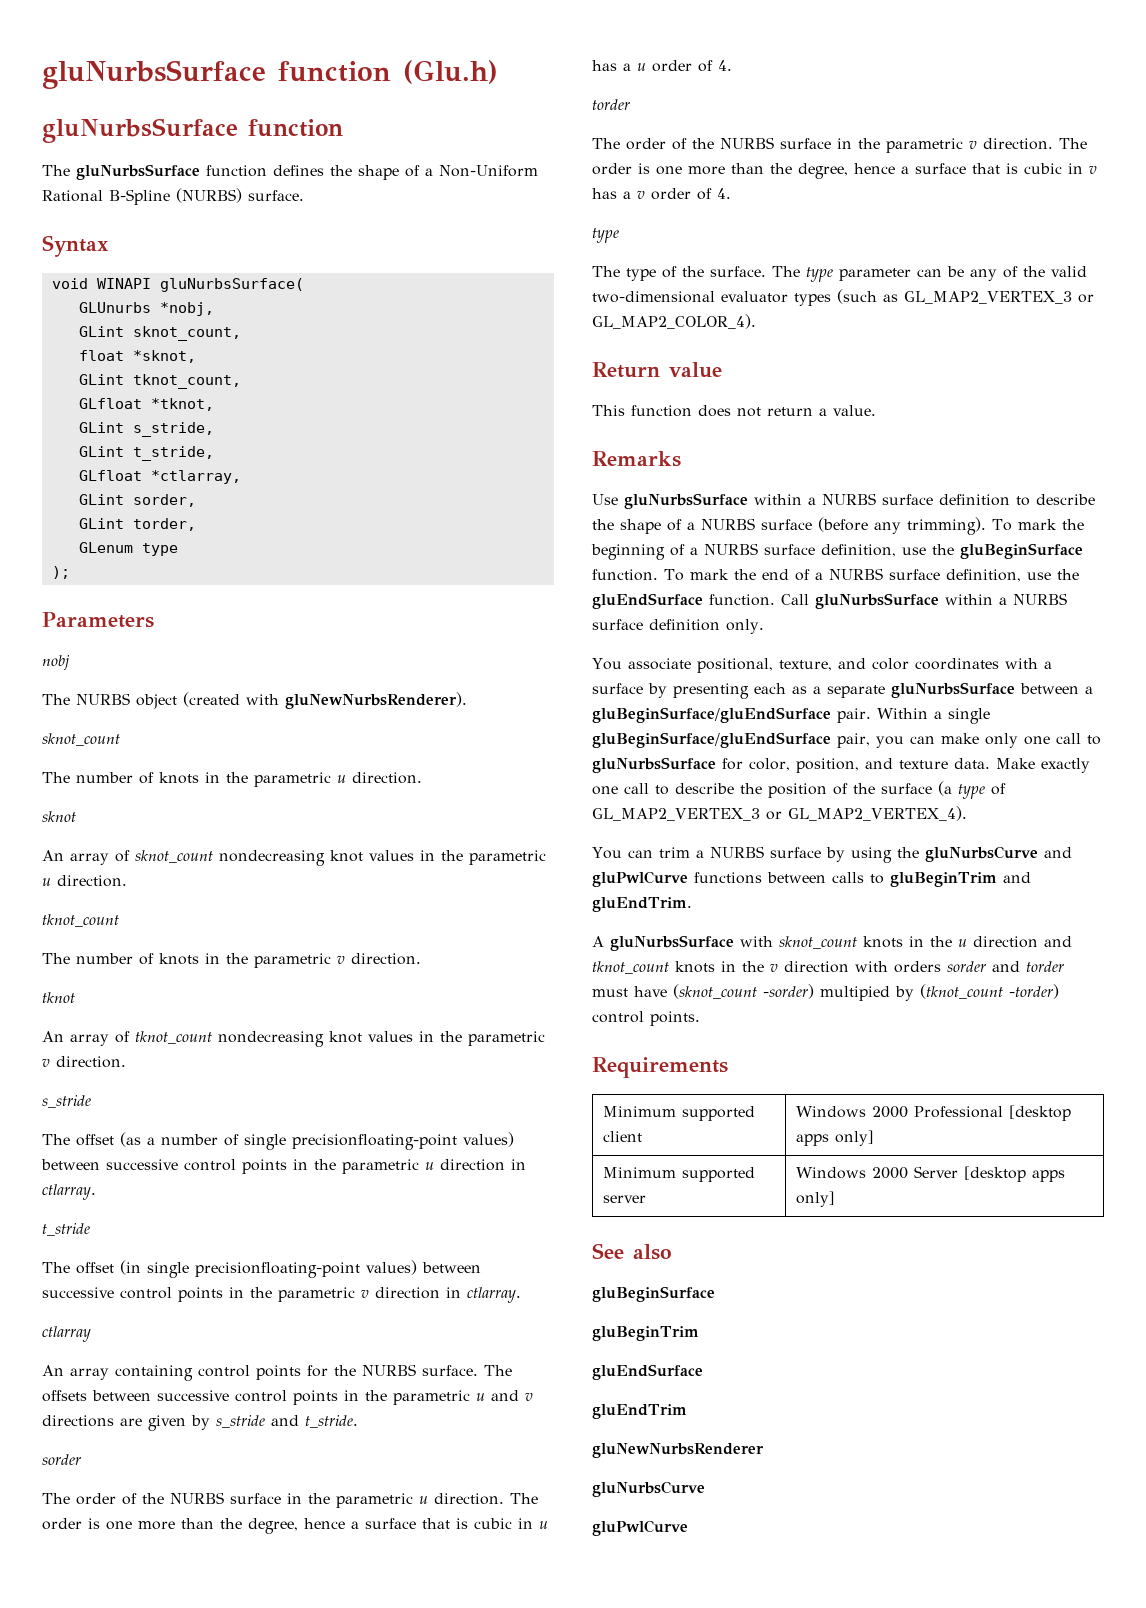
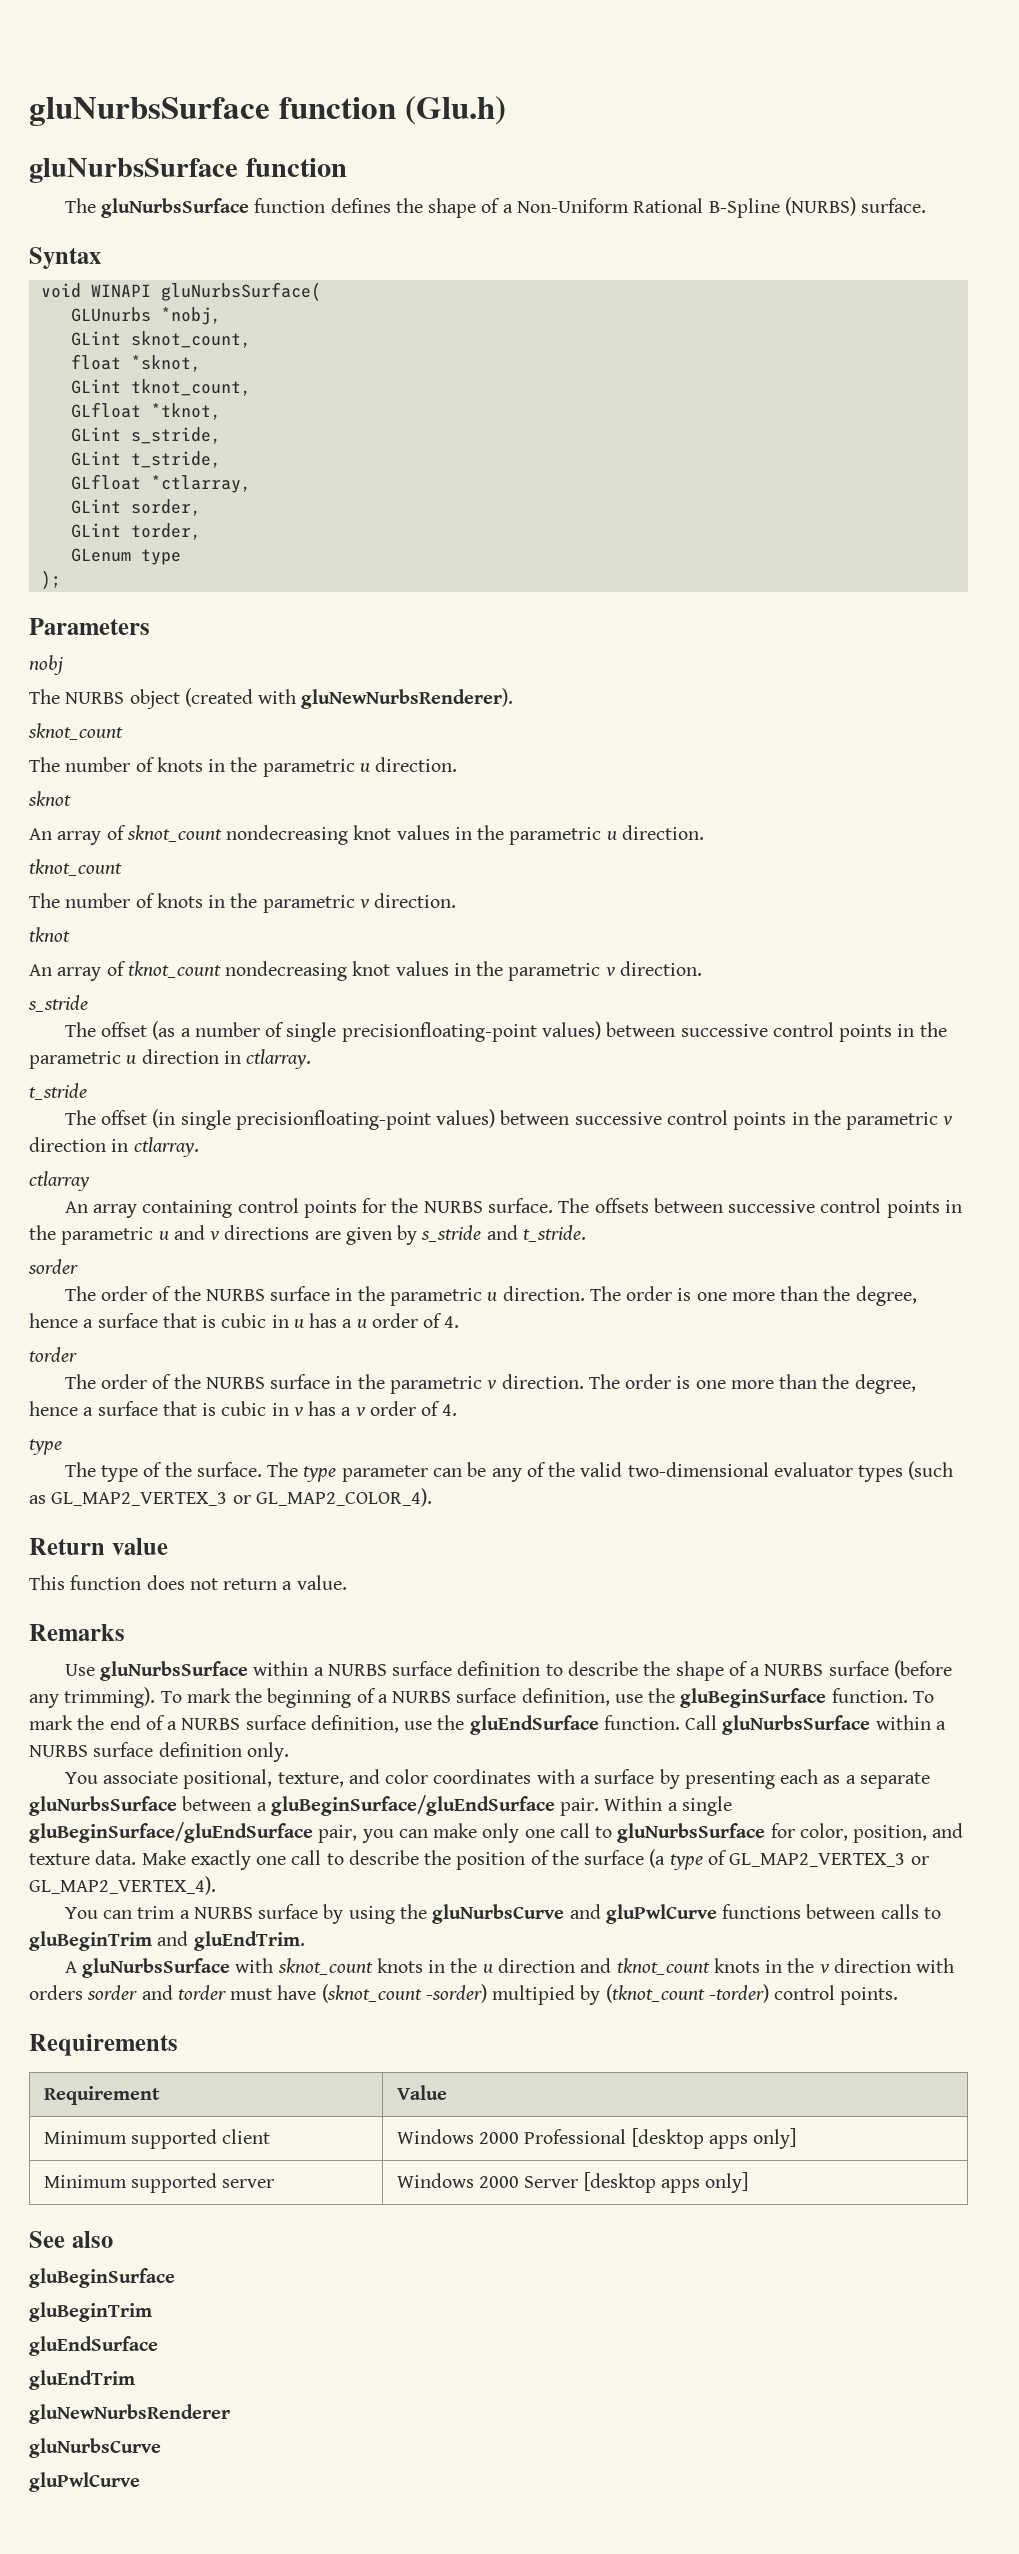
(728, 1067) none -> [43,2086,160,2105] [396,2085,447,2100] // Requirement | Value

